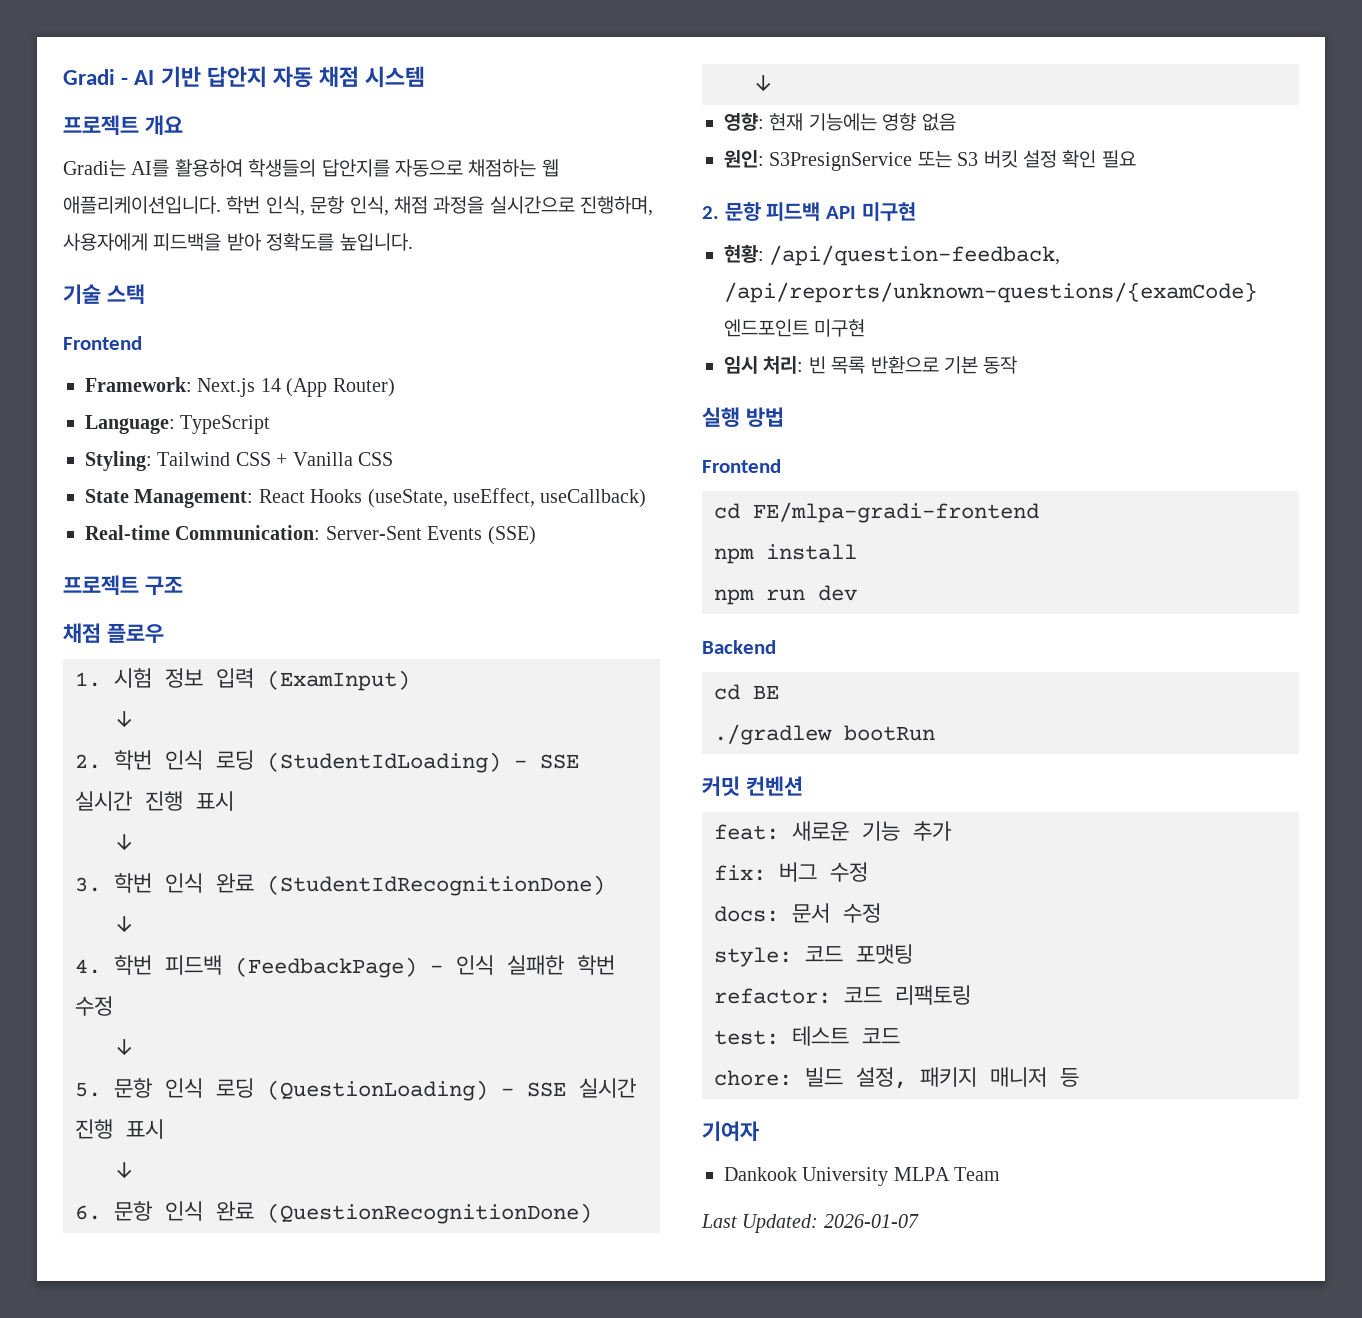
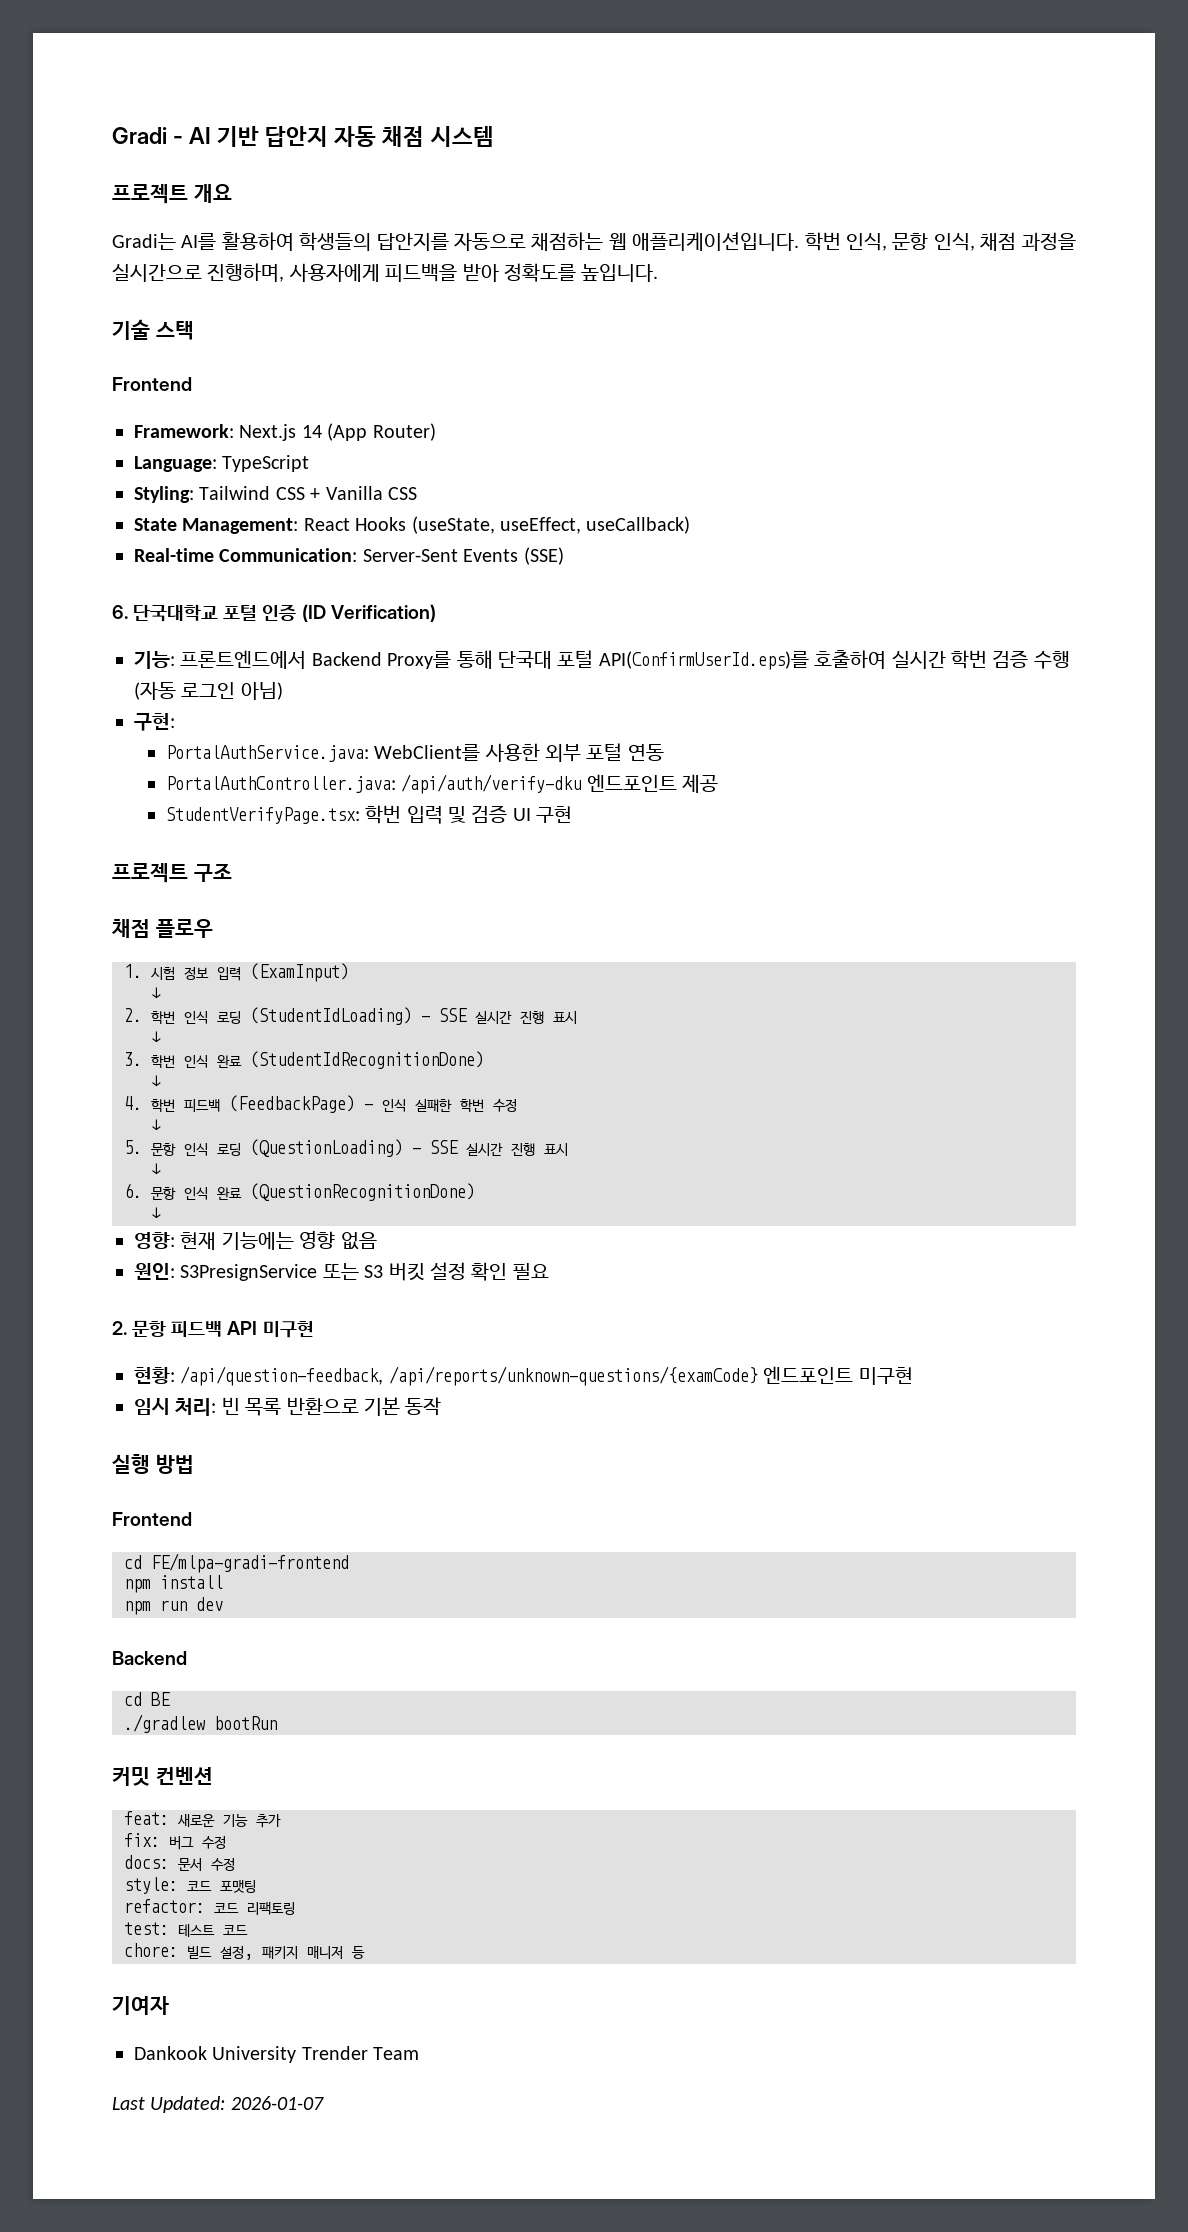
(536, 535) none -> [112,604,436,622] [134,650,1070,670] [134,682,283,700] [134,713,175,731] [165,743,664,762] [165,774,719,794] [165,805,573,824] // 6. 단국대학교 포털 인증 (ID Verification) // 기능: 프론트엔드에서 Backend Proxy를 통해 단국대 포털 API(ConfirmUserId.eps)를 호출하여 실시간 학번 검증 수행 (자동 로그인 아님) // 구현: // PortalAuthService.java: WebClient를 사용한 외부 포털 연동 // PortalAuthController.java: /api/auth/verify-dku 엔드포인트 제공 // StudentVerifyPage.tsx: 학번 입력 및 검증 UI 구현
[893,1167,950,1181] MLPA -> [301,2046,368,2060] Trender

